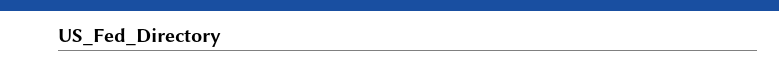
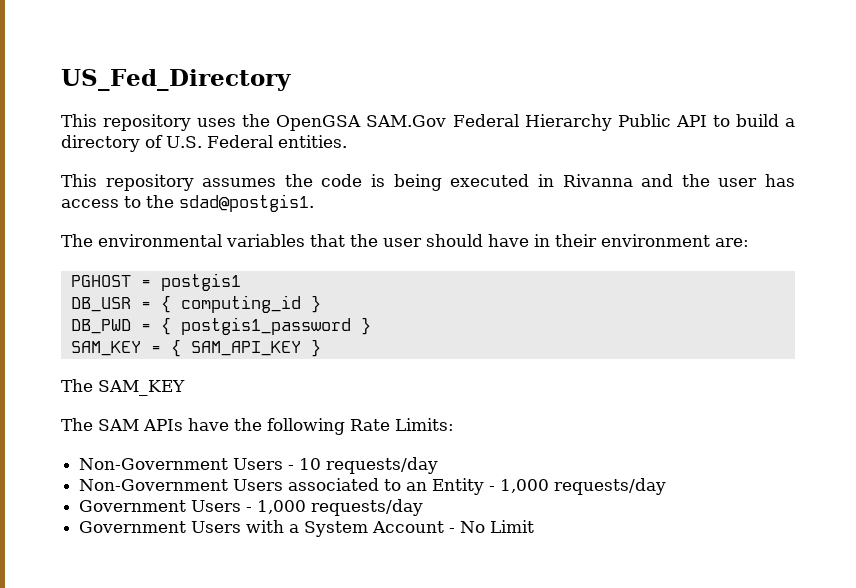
(221, 37) none -> [61,114,795,131] [61,135,347,152] [61,174,796,191] [61,194,314,212] [61,234,749,247] [70,273,241,291] [70,295,321,313] [70,317,371,335] [70,339,321,357] [61,379,185,396] [61,418,454,435] [79,457,439,474] [79,478,667,495] [79,499,424,516] [79,520,535,537] // This repository uses the OpenGSA SAM.Gov Federal Hierarchy Public API to build a directory of U.S. Federal entities. // This repository assumes the code is being executed in Rivanna and the user has access to the sdad@postgis1. // The environmental variables that the user should have in their environment are: // PGHOST = postgis1 // DB_USR = { computing_id } // DB_PWD = { postgis1_password } // SAM_KEY = { SAM_API_KEY } // The SAM_KEY // The SAM APIs have the following Rate Limits: // Non-Government Users - 10 requests/day // Non-Government Users associated to an Entity - 1,000 requests/day // Government Users - 1,000 requests/day // Government Users with a System Account - No Limit

